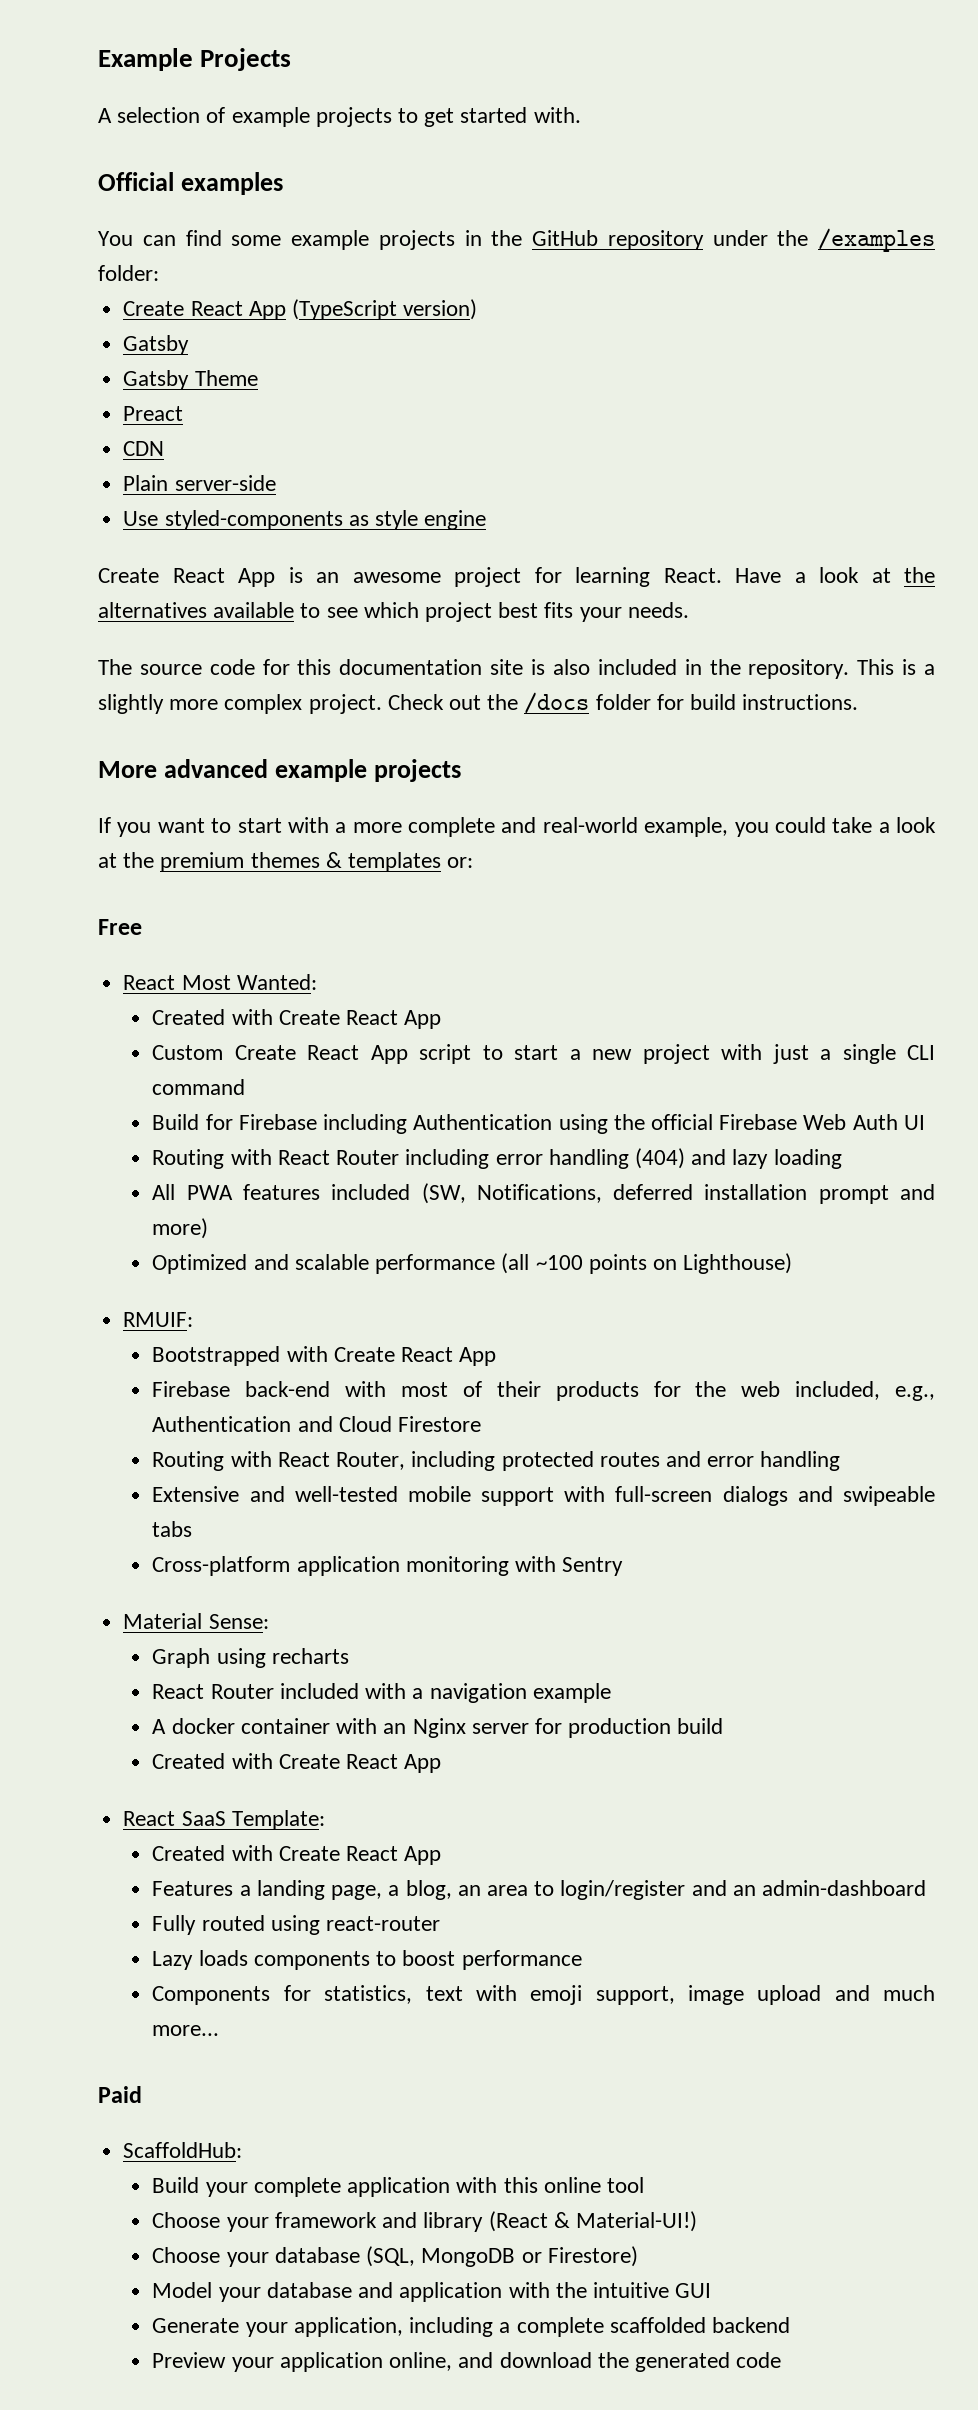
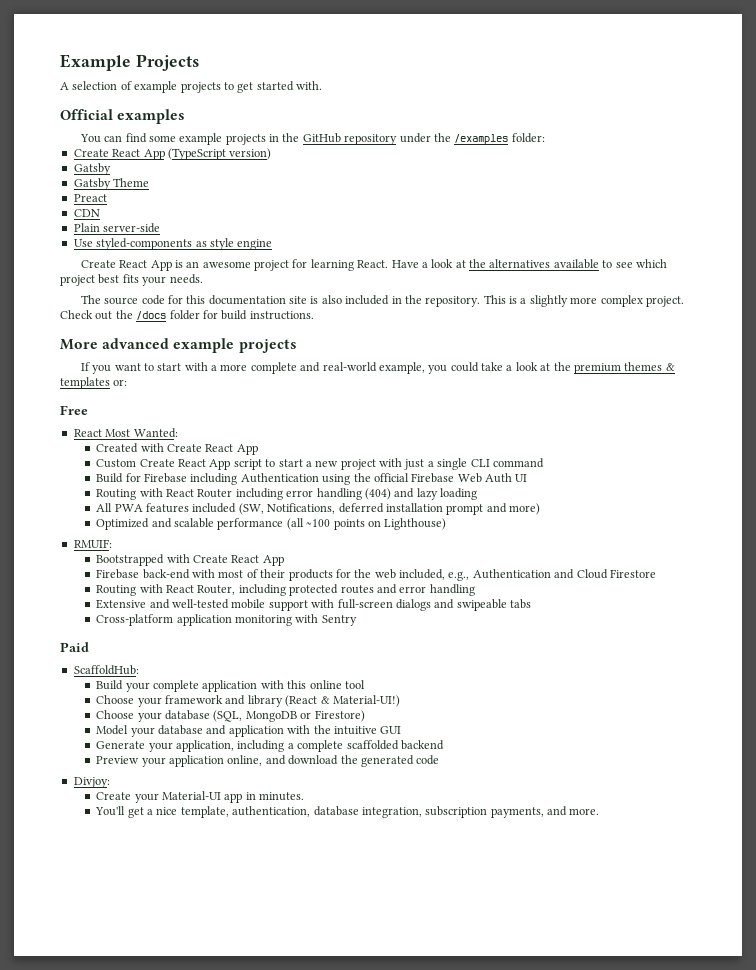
[123,1613,269,1629] [152,1648,349,1668] [152,1683,611,1703] [152,1718,724,1738] [152,1753,442,1773] [123,1810,325,1830] [152,1845,442,1865] [152,1880,926,1900] [152,1915,441,1935] [152,1950,582,1970] [152,1985,935,2005] [152,2025,220,2036] // Material Sense: // Graph using recharts // React Router included with a navigation example // A docker container with an Nginx server for production build // Created with Create React App // React SaaS Template: // Created with Create React App // Features a landing page, a blog, an area to login/register and an admin-dashboard // Fully routed using react-router // Lazy loads components to boost performance // Components for statistics, text with emoji support, image upload and much more... -> (357, 620) none
(782, 2360) none -> [73,777,110,788] [96,791,305,803] [95,806,600,818] // Divjoy: // Create your Material-UI app in minutes. // You'll get a nice template, authentication, database integration, subscription payments, and more.

